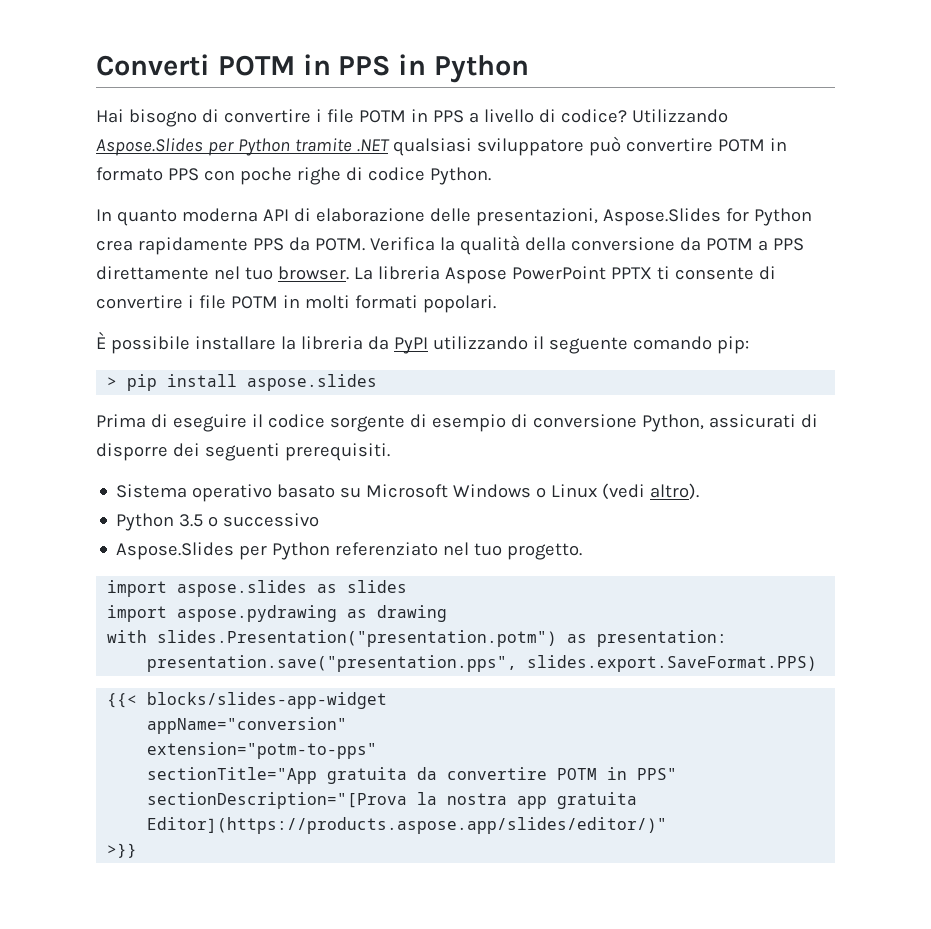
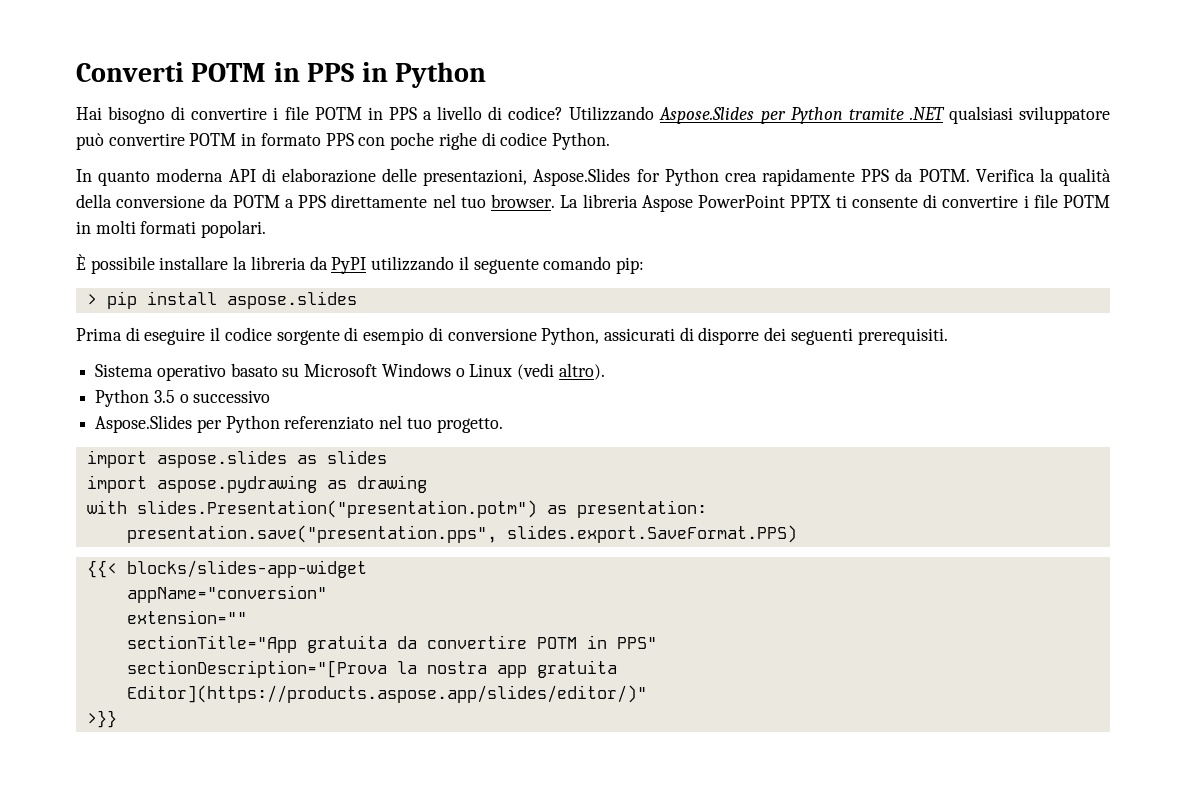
[147,742,378,759] extension="potm-to-pps" -> [126,610,247,624] extension=""

